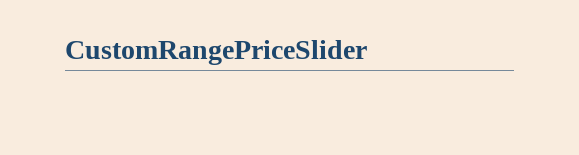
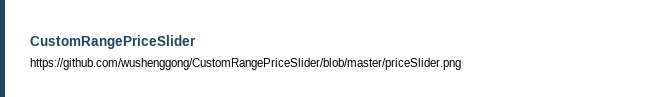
(367, 52) none -> [30,58,461,70] // https://github.com/wushenggong/CustomRangePriceSlider/blob/master/priceSlider.png

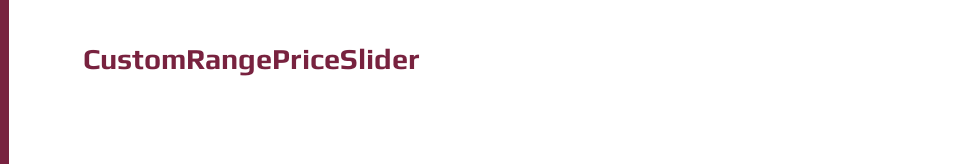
[30,58,461,70] // https://github.com/wushenggong/CustomRangePriceSlider/blob/master/priceSlider.png -> (420, 62) none

